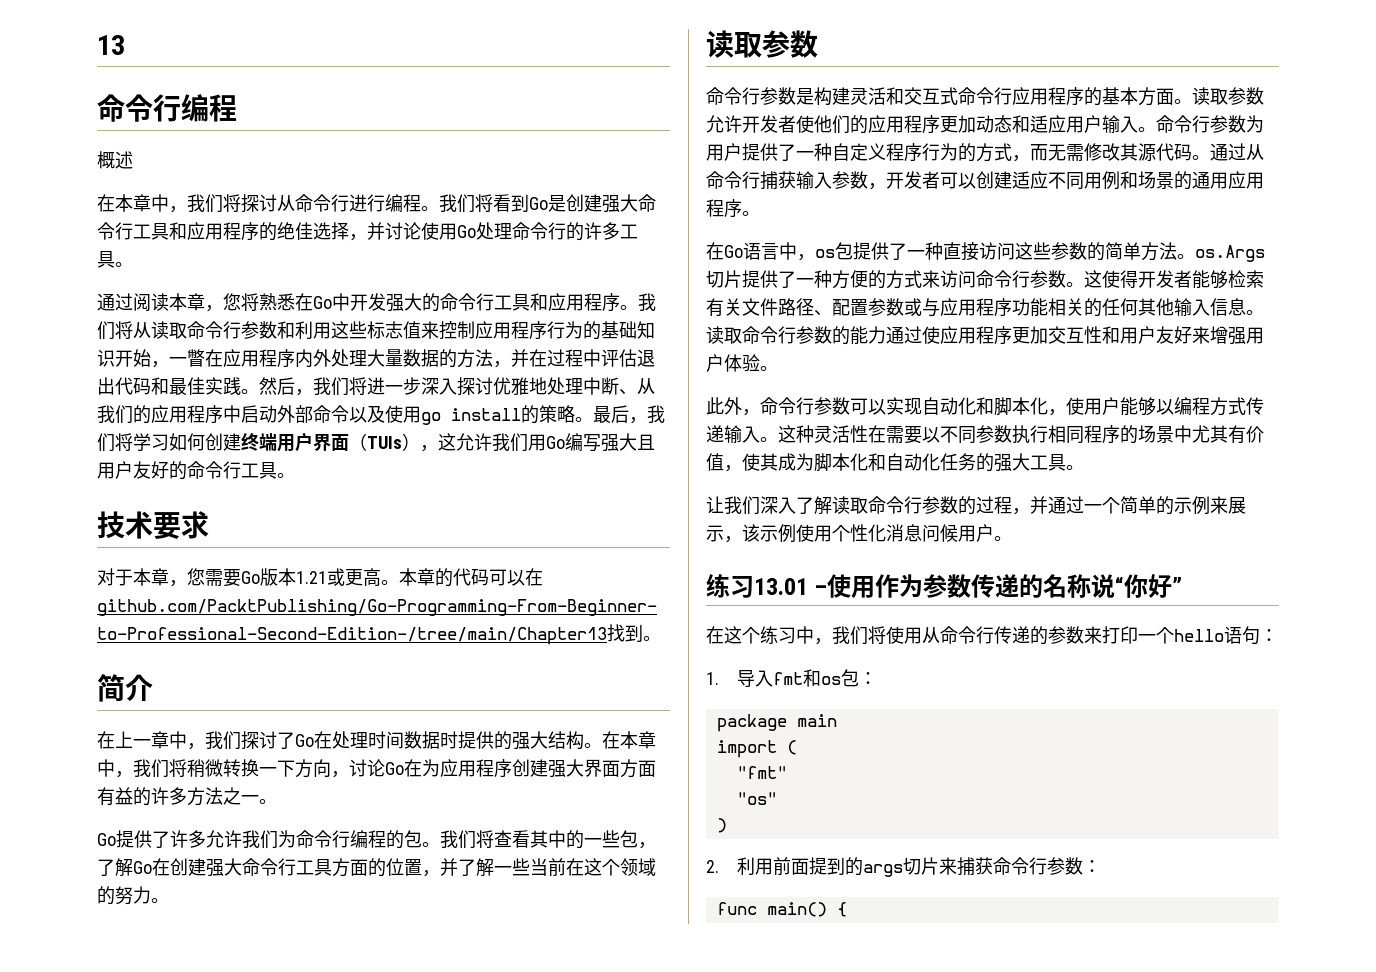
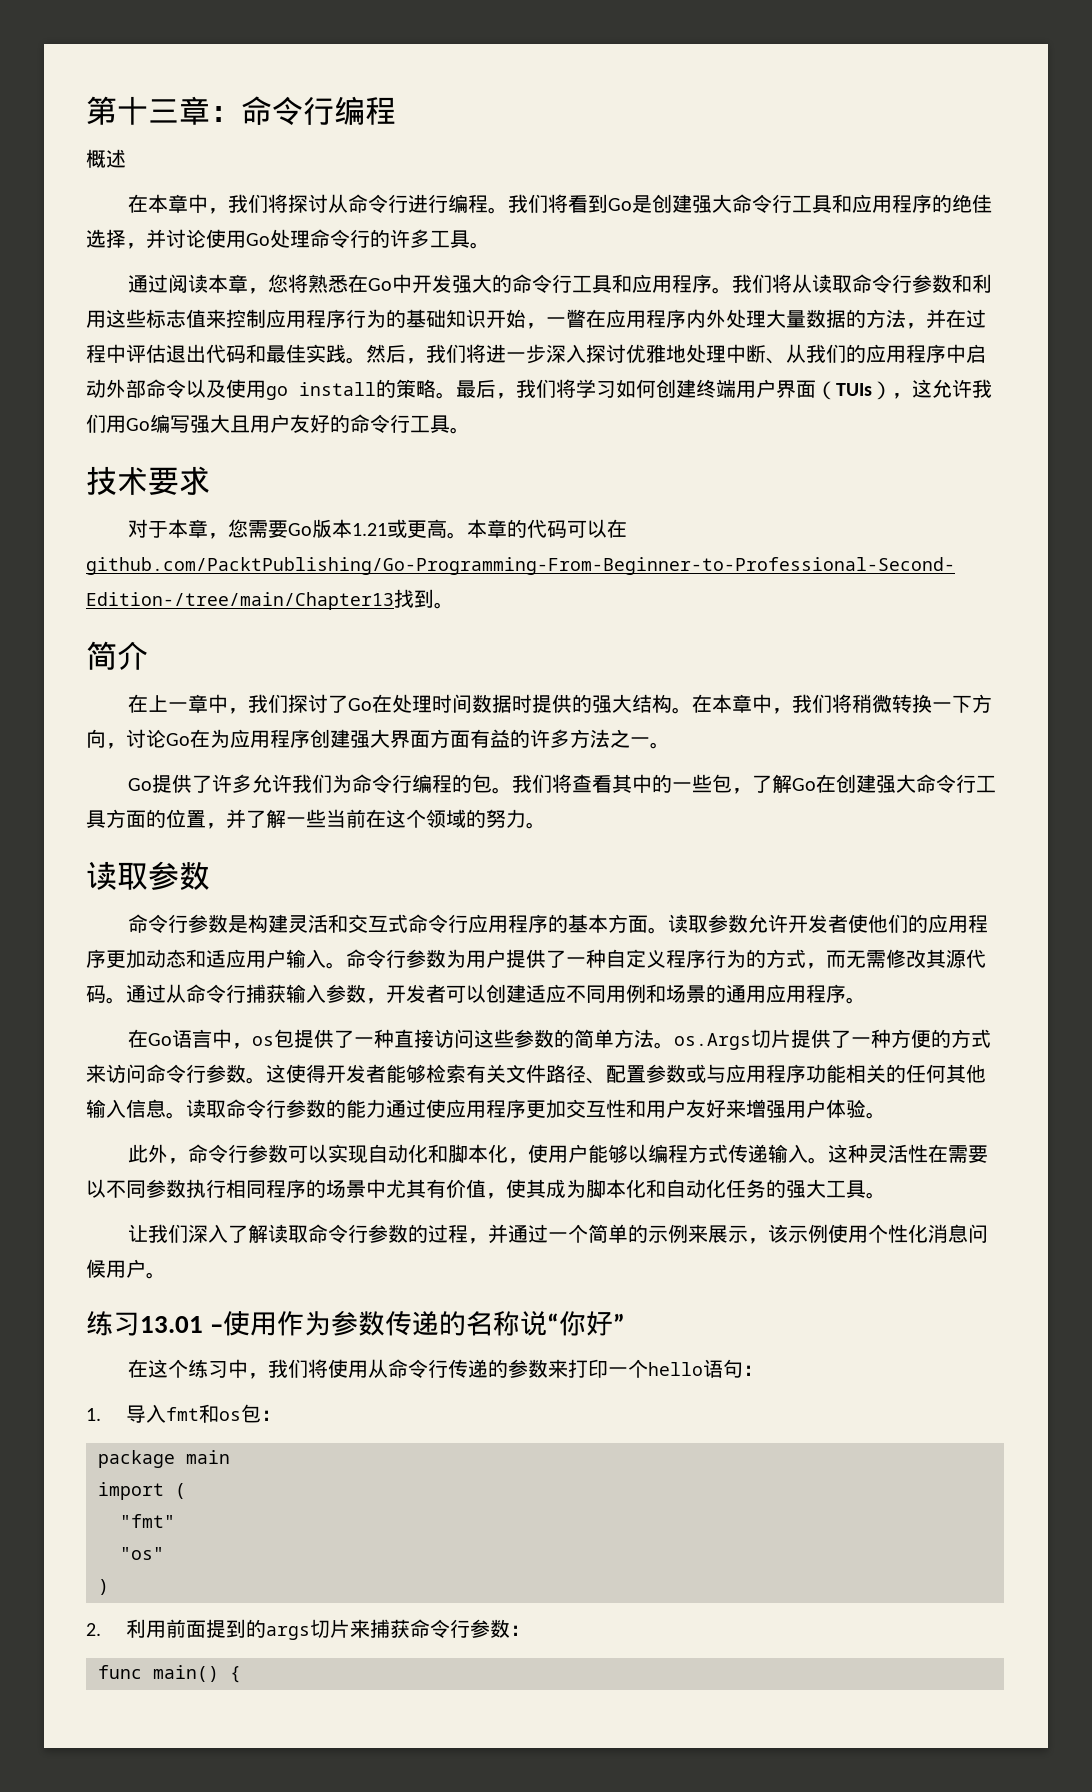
[97,35,125,55] 13 // -> [86,96,241,125] 第十三章：

